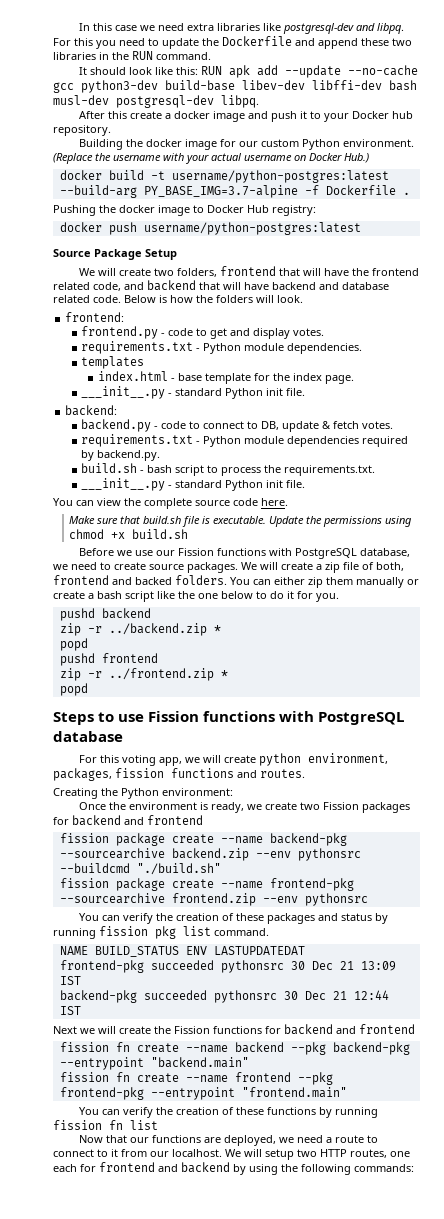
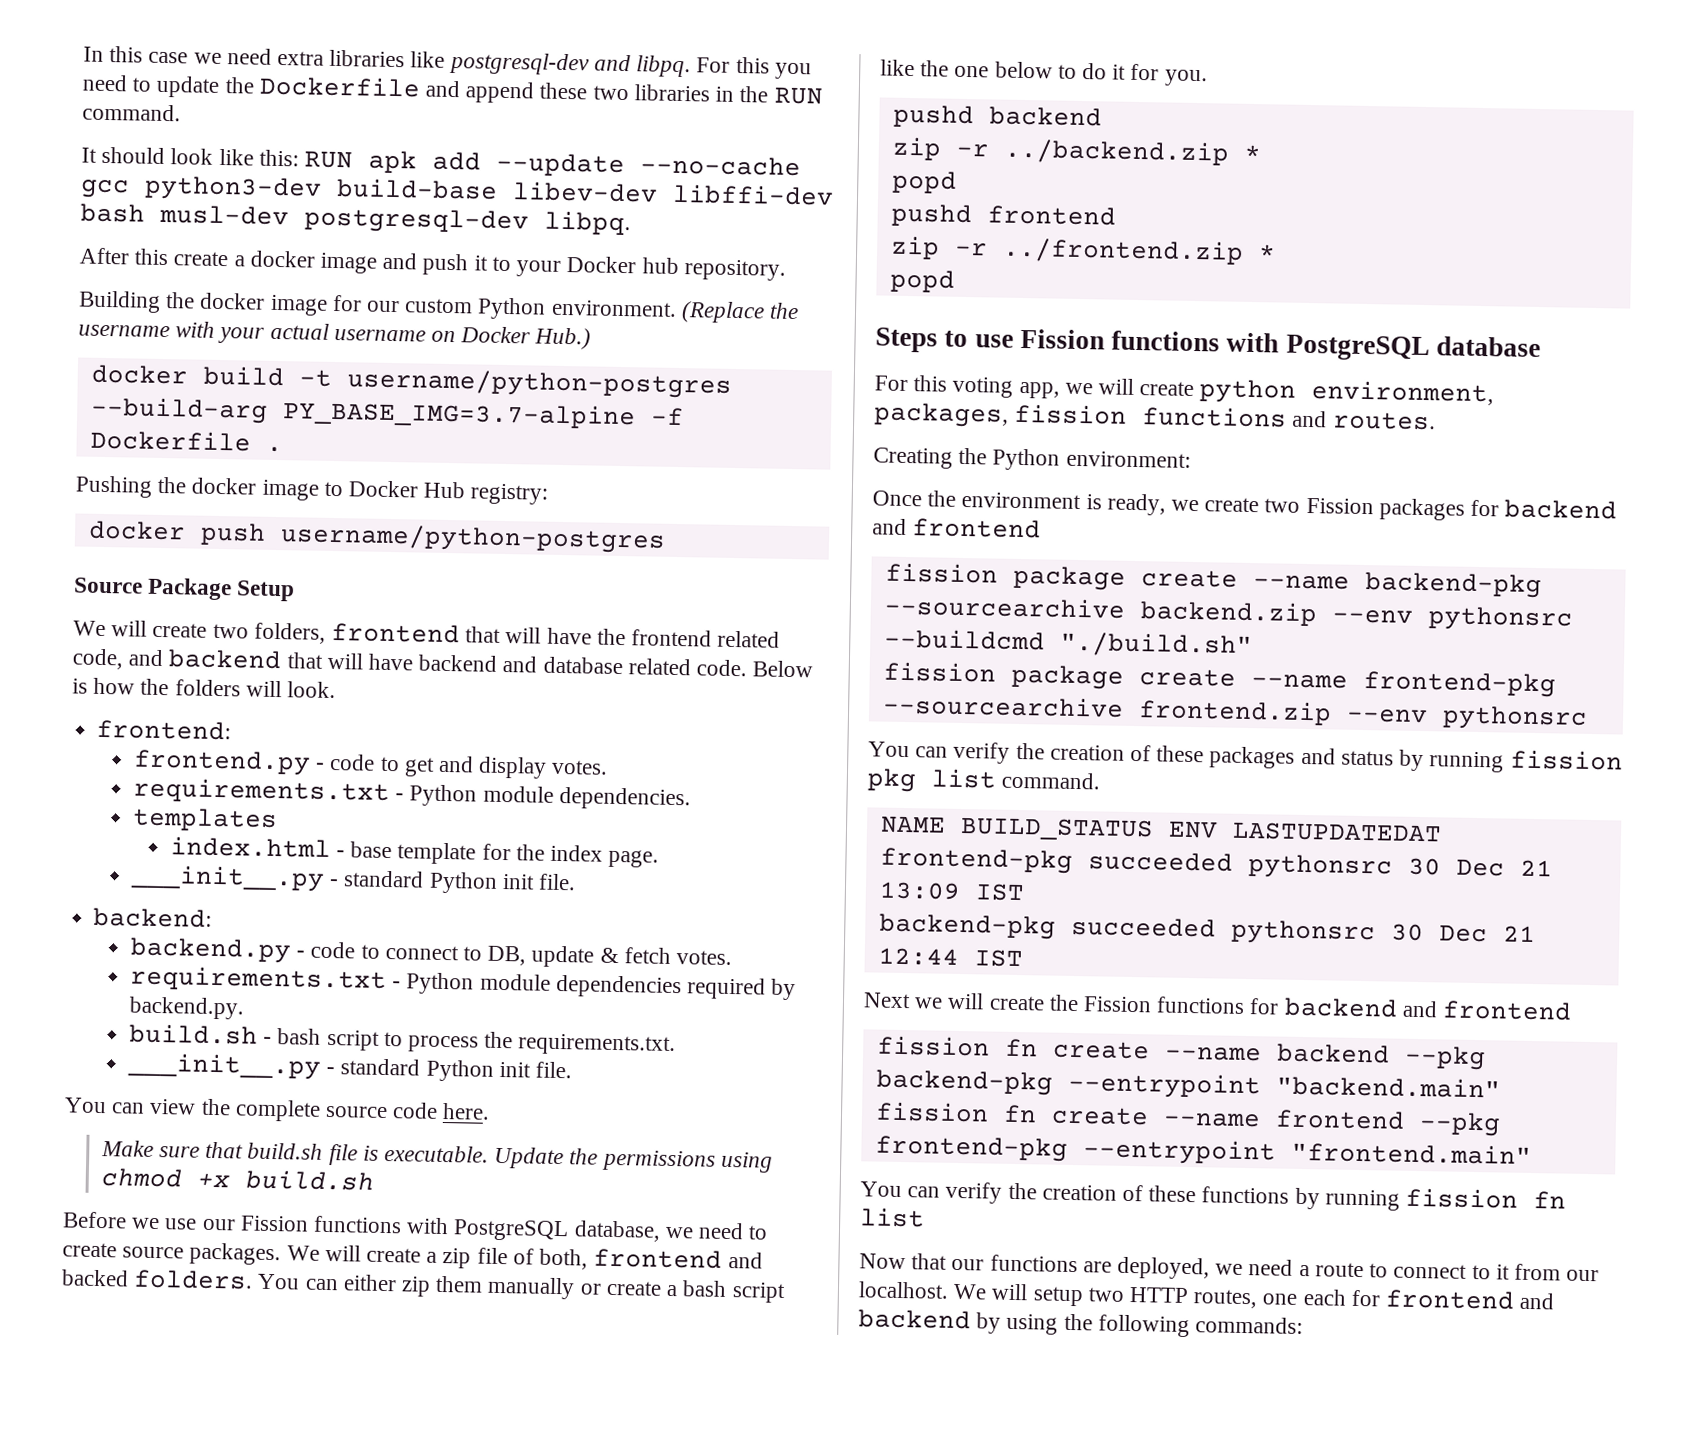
[171,170,389,183] username/python-postgres:latest -> [346,368,732,399] username/python-postgres
[143,222,361,235] username/python-postgres:latest -> [279,523,666,554] username/python-postgres

